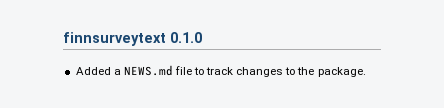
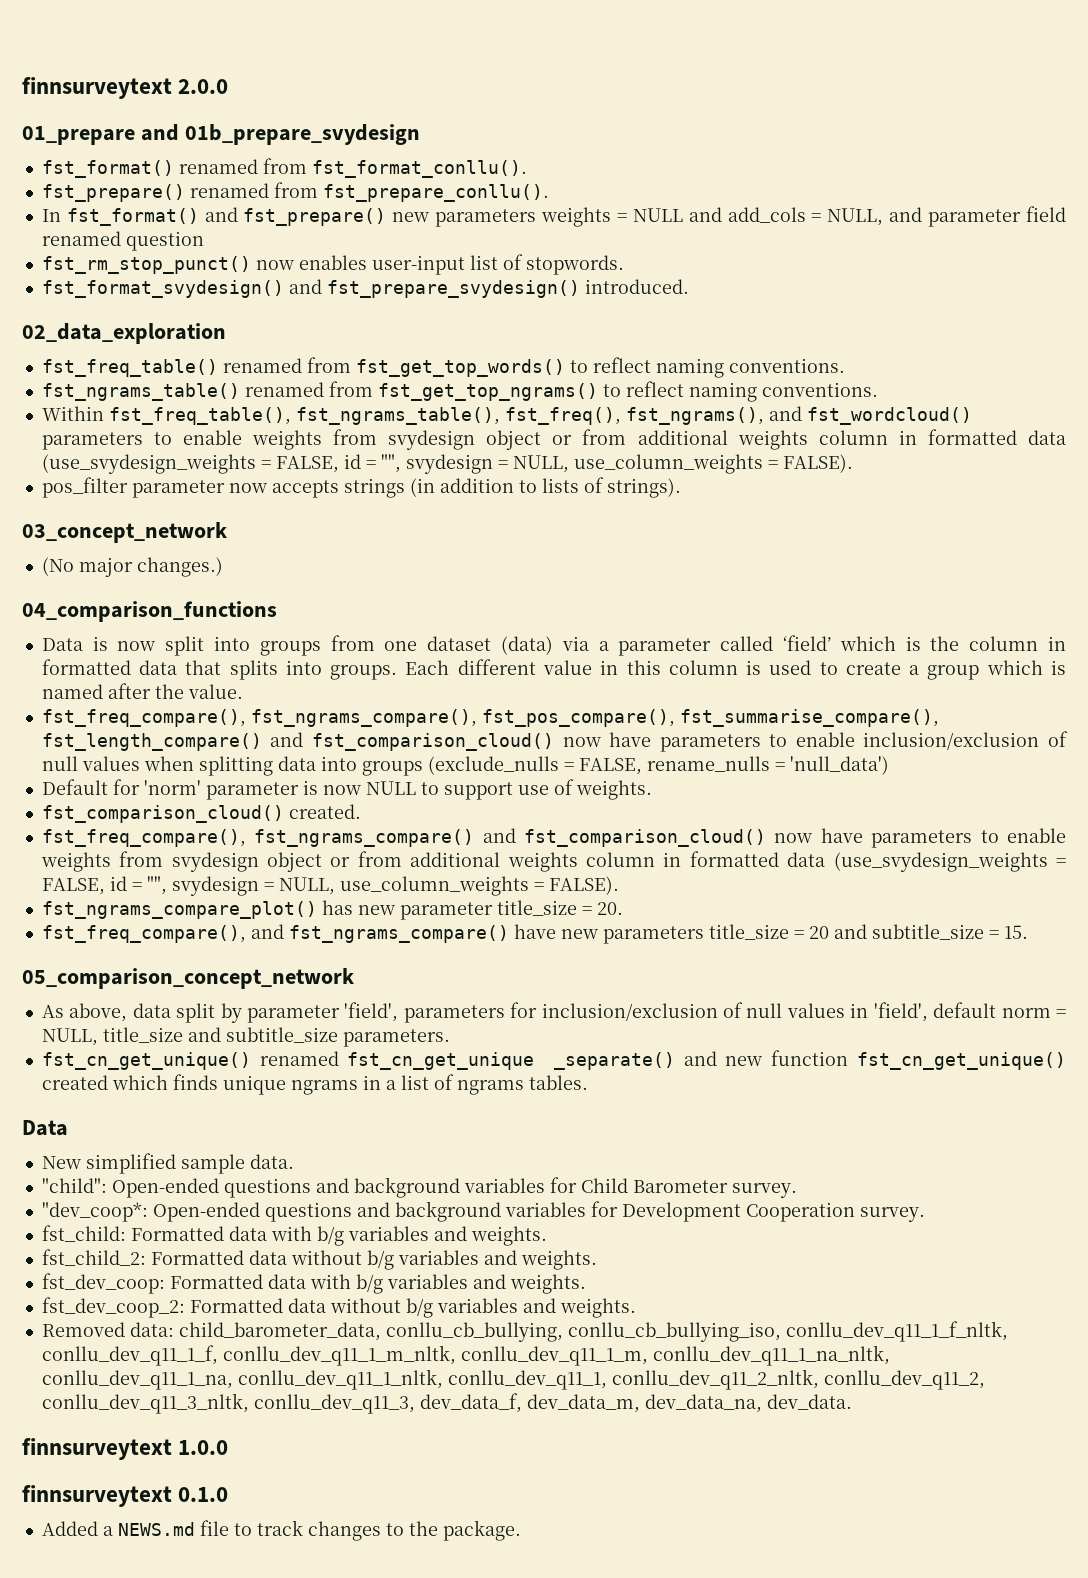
[63,32,166,46] finnsurveytext -> [22,77,229,99] [22,124,420,145] [41,158,527,178] [41,182,549,202] [41,206,1066,227] [41,231,204,251] [41,254,624,275] [41,279,689,298] [22,323,226,344] [41,357,845,378] [41,381,878,402] [41,406,972,425] [41,429,1066,450] [41,454,853,474] [41,477,681,498] [22,522,227,543] [41,557,223,577] [22,601,277,622] [41,635,1066,656] [41,659,1066,680] [41,683,243,699] [41,709,939,727] [41,731,1068,752] [41,756,889,776] [41,779,652,800] [41,804,361,823] [41,828,1066,848] [40,851,1066,872] [41,876,619,896] [41,900,623,920] [41,924,1028,944] [22,968,354,989] [41,1002,1066,1023] [41,1027,450,1047] [41,1050,1066,1070] [41,1074,588,1095] [22,1120,68,1136] [41,1153,294,1174] [41,1177,797,1198] [41,1201,925,1222] [41,1225,547,1246] [41,1249,597,1270] [41,1273,586,1294] [41,1297,636,1318] [41,1321,1008,1342] [41,1345,890,1366] [41,1369,985,1390] [41,1393,852,1414] [22,1438,229,1460] [22,1485,172,1507] finnsurveytext 2.0.0 // 01_prepare and 01b_prepare_svydesign // fst_format() renamed from fst_format_conllu(). // fst_prepare() renamed from fst_prepare_conllu(). // In fst_format() and fst_prepare() new parameters weights = NULL and add_cols = NULL, and parameter field renamed question // fst_rm_stop_punct() now enables user-input list of stopwords. // fst_format_svydesign() and fst_prepare_svydesign() introduced. // 02_data_exploration // fst_freq_table() renamed from fst_get_top_words() to reflect naming conventions. // fst_ngrams_table() renamed from fst_get_top_ngrams() to reflect naming conventions. // Within fst_freq_table(), fst_ngrams_table(), fst_freq(), fst_ngrams(), and fst_wordcloud() parameters to enable weights from svydesign object or from additional weights column in formatted data (use_svydesign_weights = FALSE, id = "", svydesign = NULL, use_column_weights = FALSE). // pos_filter parameter now accepts strings (in addition to lists of strings). // 03_concept_network // (No major changes.) // 04_comparison_functions // Data is now split into groups from one dataset (data) via a parameter called ‘field’ which is the column in formatted data that splits into groups. Each different value in this column is used to create a group which is named after the value. // fst_freq_compare(), fst_ngrams_compare(), fst_pos_compare(), fst_summarise_compare(), fst_length_compare() and fst_comparison_cloud() now have parameters to enable inclusion/exclusion of null values when splitting data into groups (exclude_nulls = FALSE, rename_nulls = 'null_data') // Default for 'norm' parameter is now NULL to support use of weights. // fst_comparison_cloud() created. // fst_freq_compare(), fst_ngrams_compare() and fst_comparison_cloud() now have parameters to enable weights from svydesign object or from additional weights column in formatted data (use_svydesign_weights = FALSE, id = "", svydesign = NULL, use_column_weights = FALSE). // fst_ngrams_compare_plot() has new parameter title_size = 20. // fst_freq_compare(), and fst_ngrams_compare() have new parameters title_size = 20 and subtitle_size = 15. // 05_comparison_concept_network // As above, data split by parameter 'field', parameters for inclusion/exclusion of null values in 'field', default norm = NULL, title_size and subtitle_size parameters. // fst_cn_get_unique() renamed fst_cn_get_unique _separate() and new function fst_cn_get_unique() created which finds unique ngrams in a list of ngrams tables. // Data // New simplified sample data. // "child": Open-ended questions and background variables for Child Barometer survey. // "dev_coop*: Open-ended questions and background variables for Development Cooperation survey. // fst_child: Formatted data with b/g variables and weights. // fst_child_2: Formatted data without b/g variables and weights. // fst_dev_coop: Formatted data with b/g variables and weights. // fst_dev_coop_2: Formatted data without b/g variables and weights. // Removed data: child_barometer_data, conllu_cb_bullying, conllu_cb_bullying_iso, conllu_dev_q11_1_f_nltk, conllu_dev_q11_1_f, conllu_dev_q11_1_m_nltk, conllu_dev_q11_1_m, conllu_dev_q11_1_na_nltk, conllu_dev_q11_1_na, conllu_dev_q11_1_nltk, conllu_dev_q11_1, conllu_dev_q11_2_nltk, conllu_dev_q11_2, conllu_dev_q11_3_nltk, conllu_dev_q11_3, dev_data_f, dev_data_m, dev_data_na, dev_data. // finnsurveytext 1.0.0 // finnsurveytext

